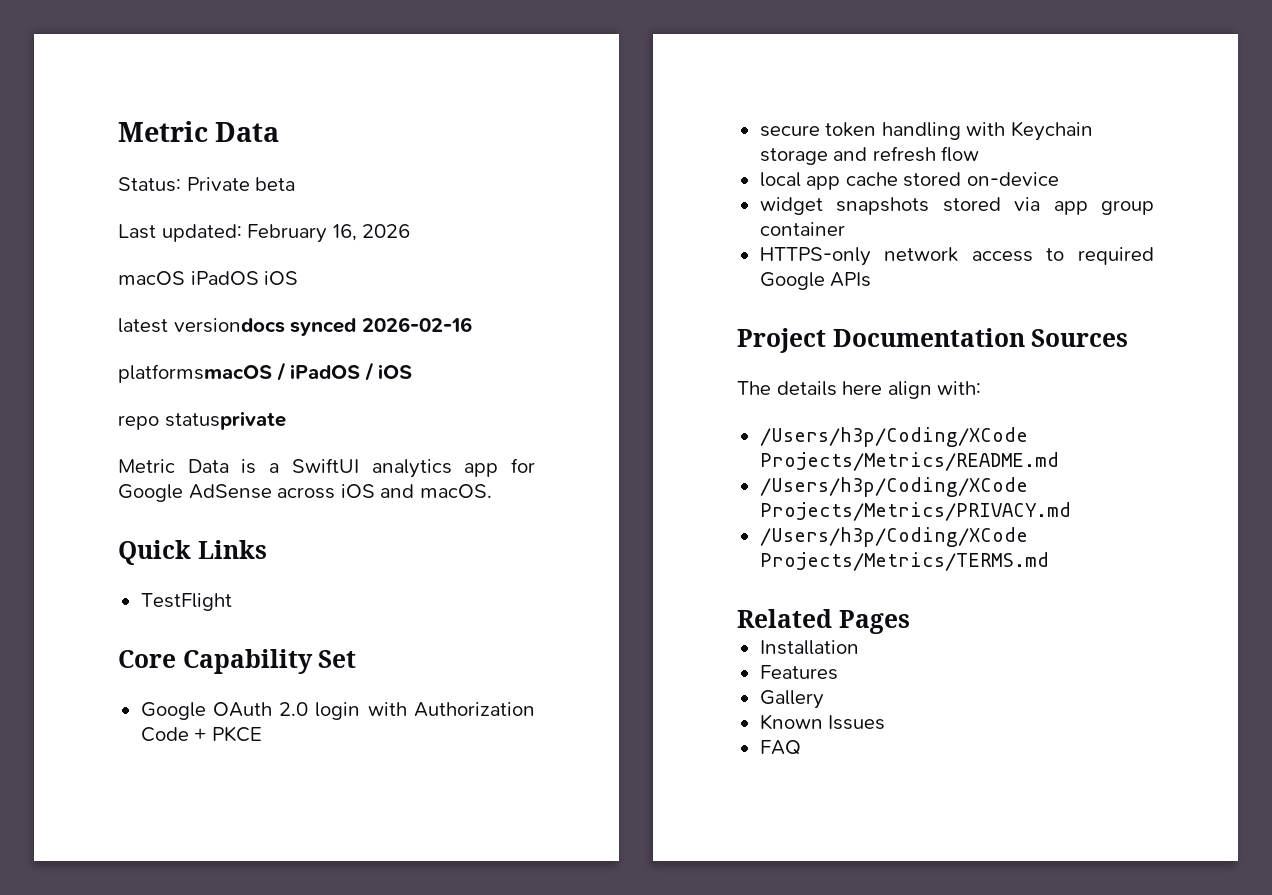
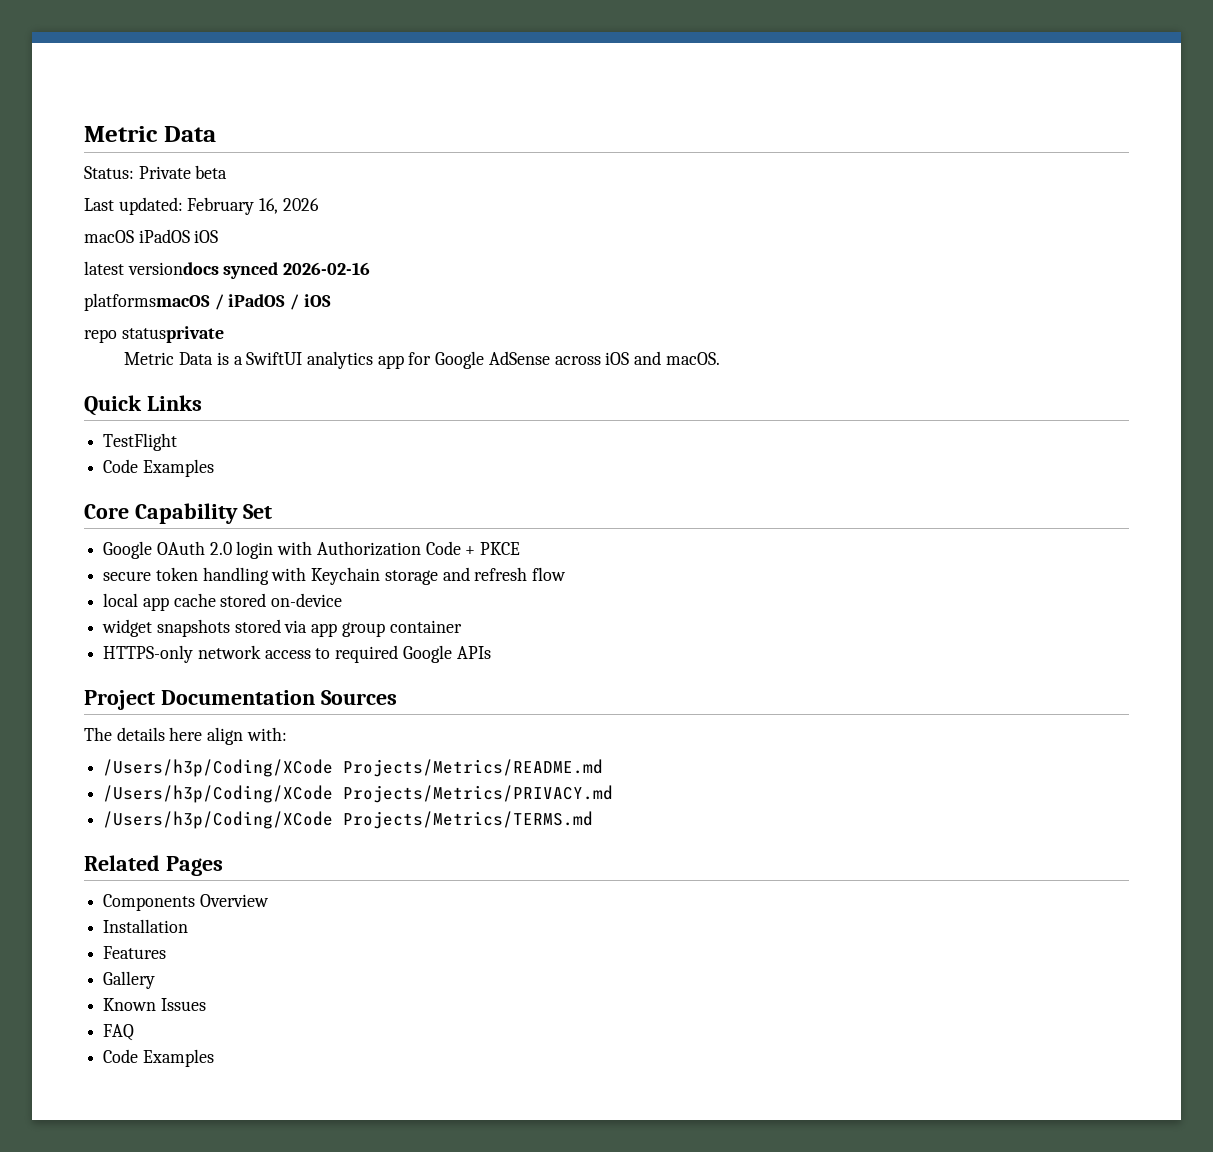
(232, 602) none -> [103,459,214,477] // Code Examples
(910, 622) none -> [103,894,269,911] // Components Overview
(801, 747) none -> [103,1049,214,1067] // Code Examples

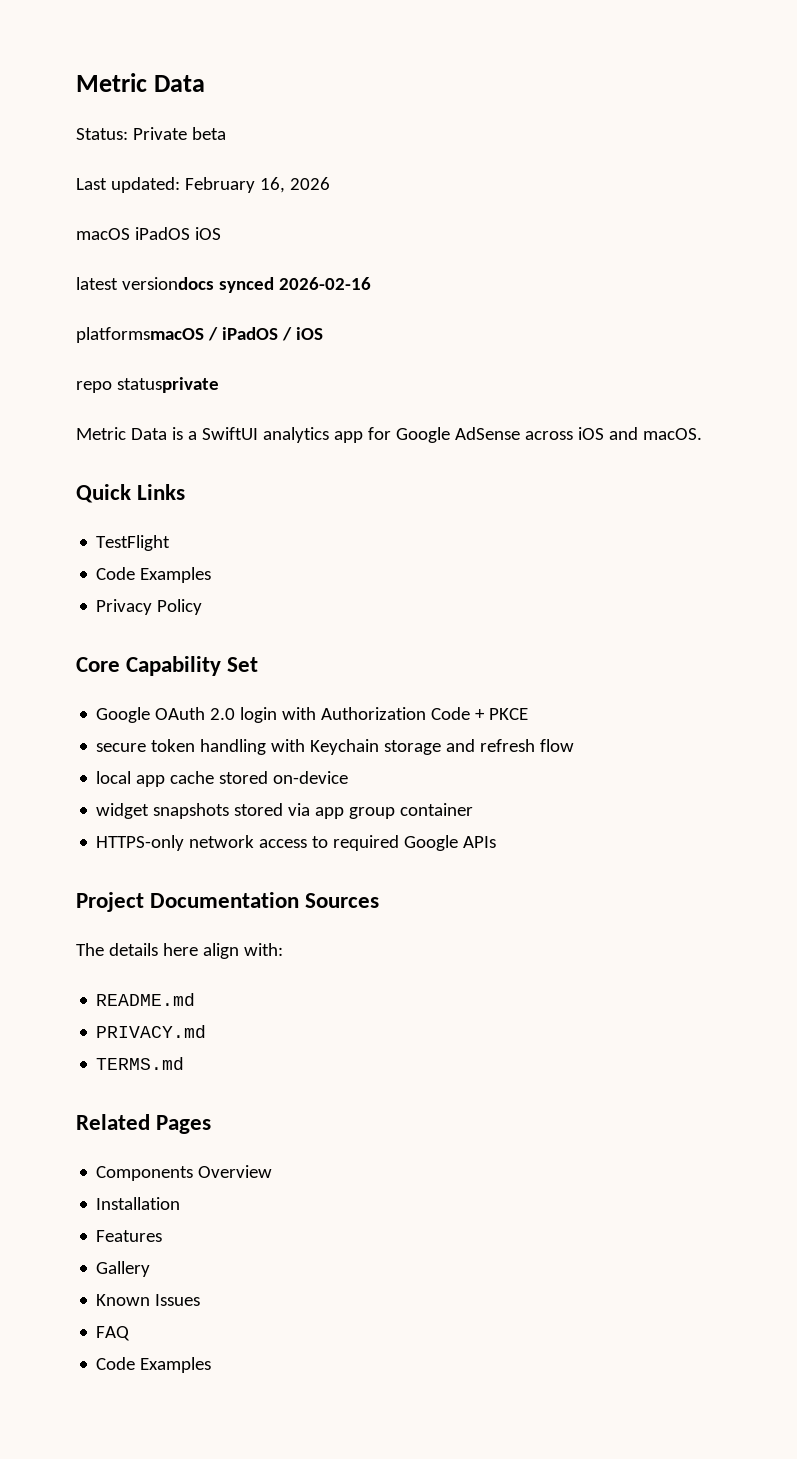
(214, 468) none -> [96,599,203,615] // Privacy Policy
[103,759,604,777] [103,785,614,803] [103,811,594,829] /Users/h3p/Coding/XCode Projects/Metrics/README.md // /Users/h3p/Coding/XCode Projects/Metrics/PRIVACY.md // /Users/h3p/Coding/XCode Projects/Metrics/TERMS.md -> [96,993,196,1006] [96,1025,207,1038] [96,1057,185,1070] README.md // PRIVACY.md // TERMS.md

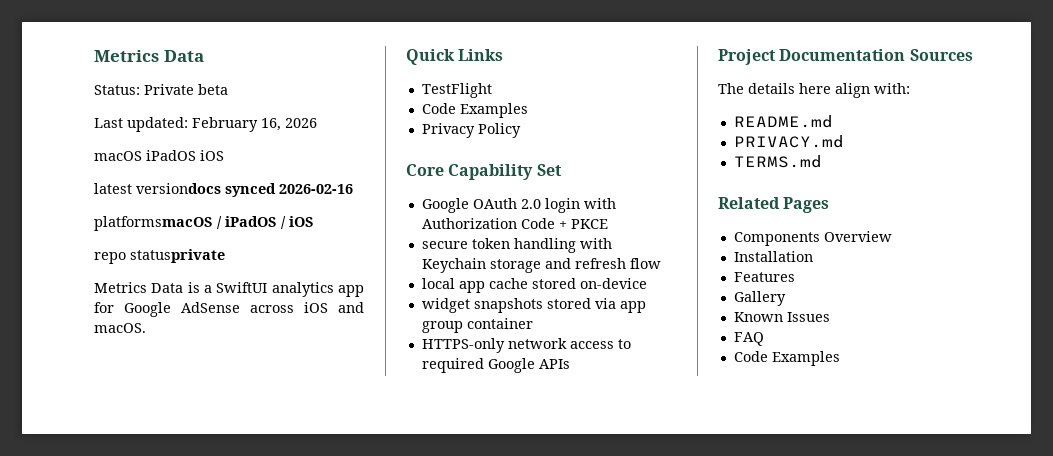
[76,73,147,92] Metric -> [94,50,159,62] Metrics
[76,427,126,440] Metric -> [94,282,147,293] Metrics

